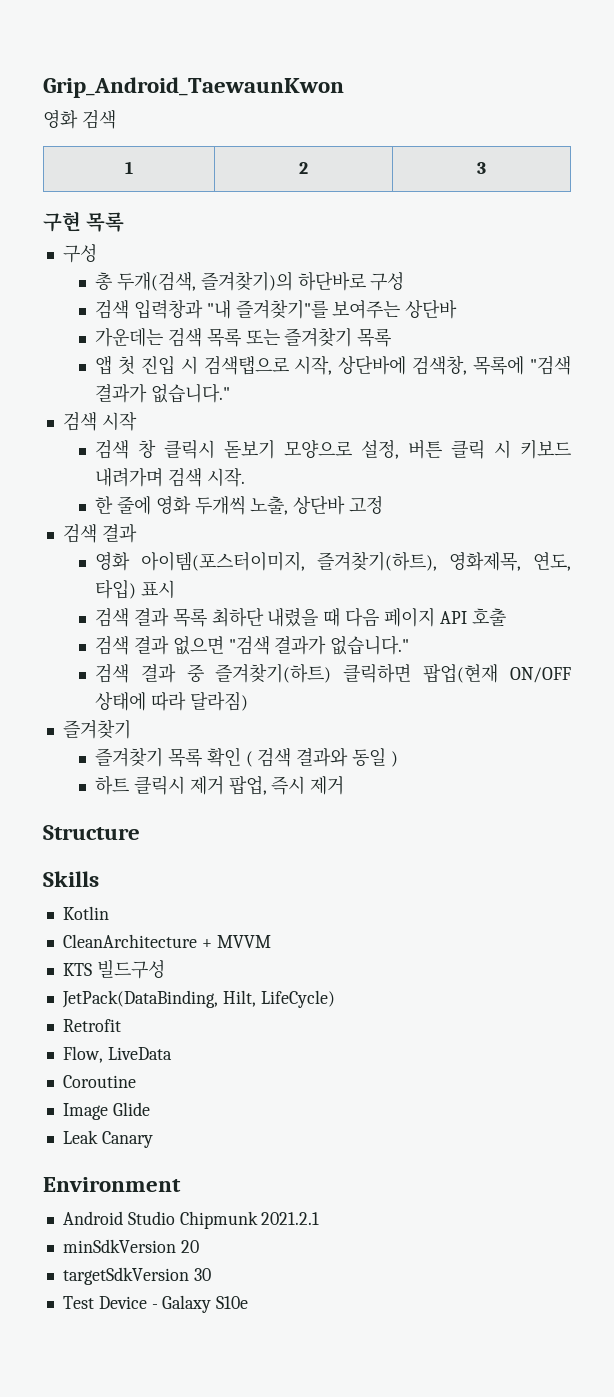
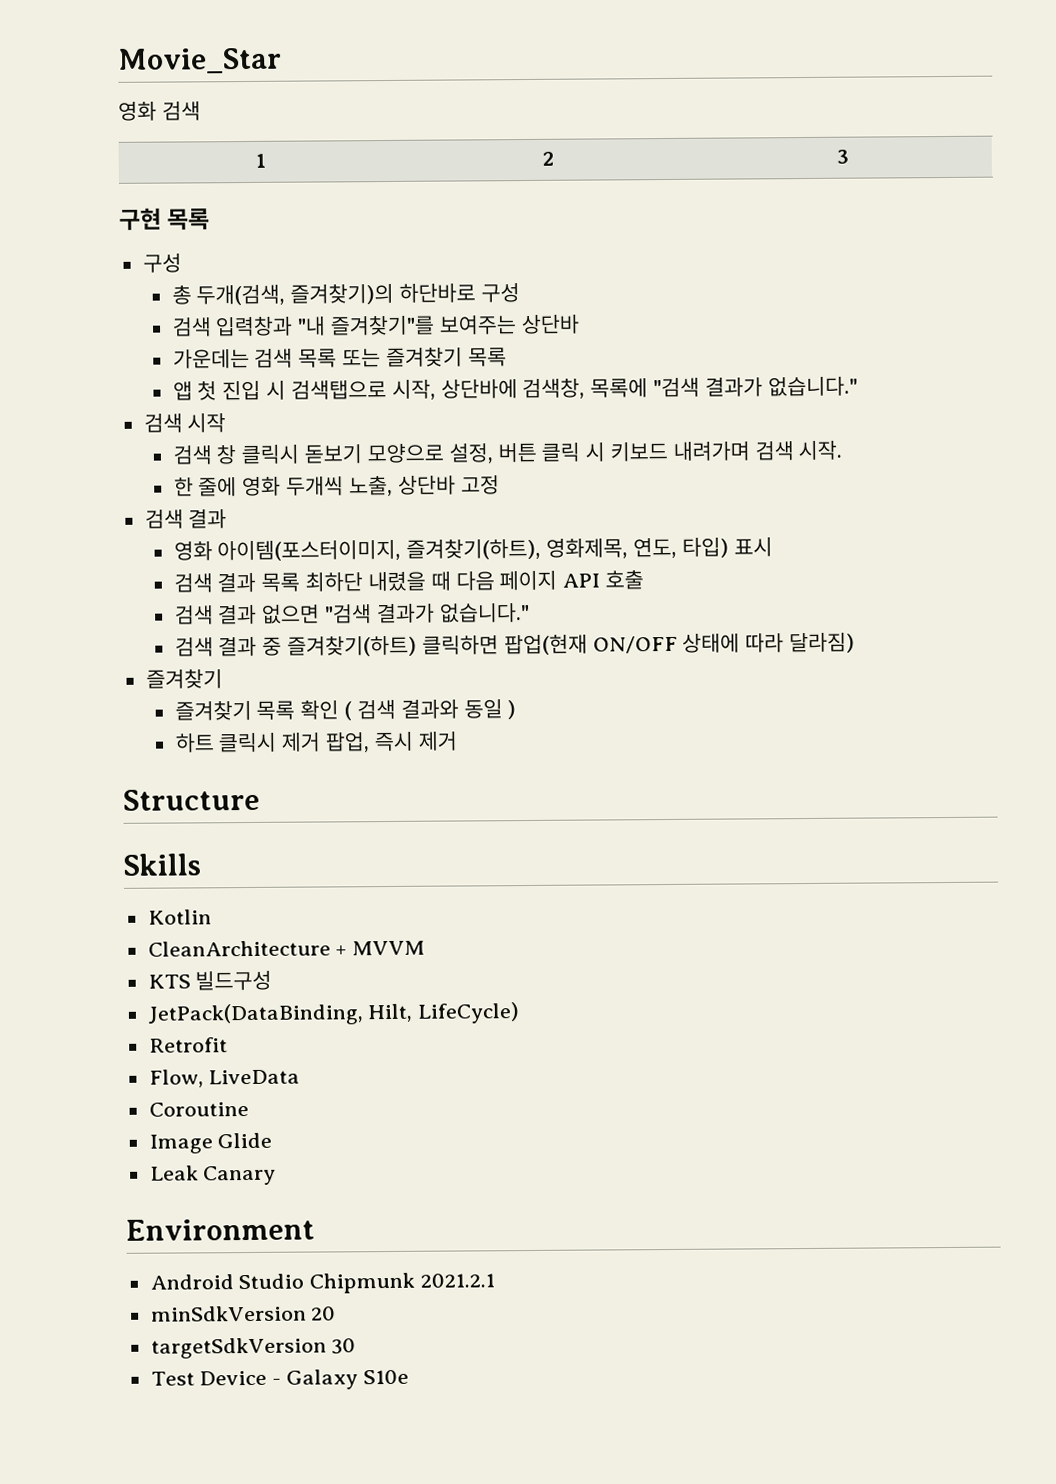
[43,77,344,98] Grip_Android_TaewaunKwon -> [118,47,282,74] Movie_Star

